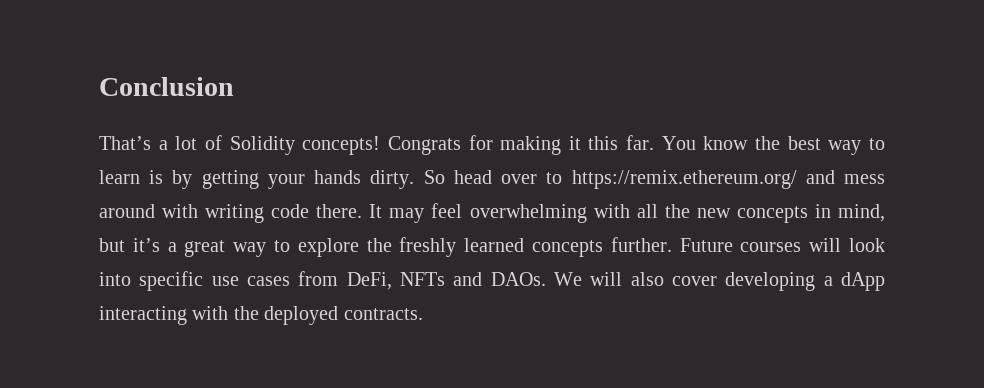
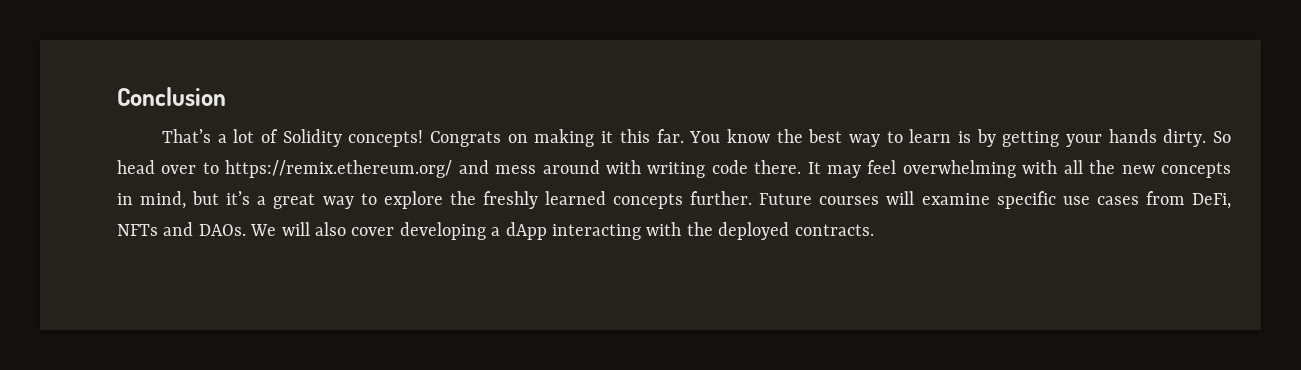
[468,135,493,150] for -> [507,134,528,143] on
[848,238,885,252] [99,272,131,286] look into -> [921,193,990,205] examine

